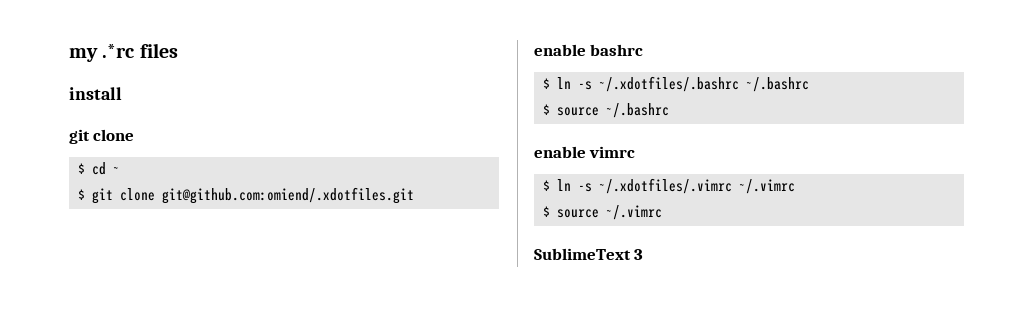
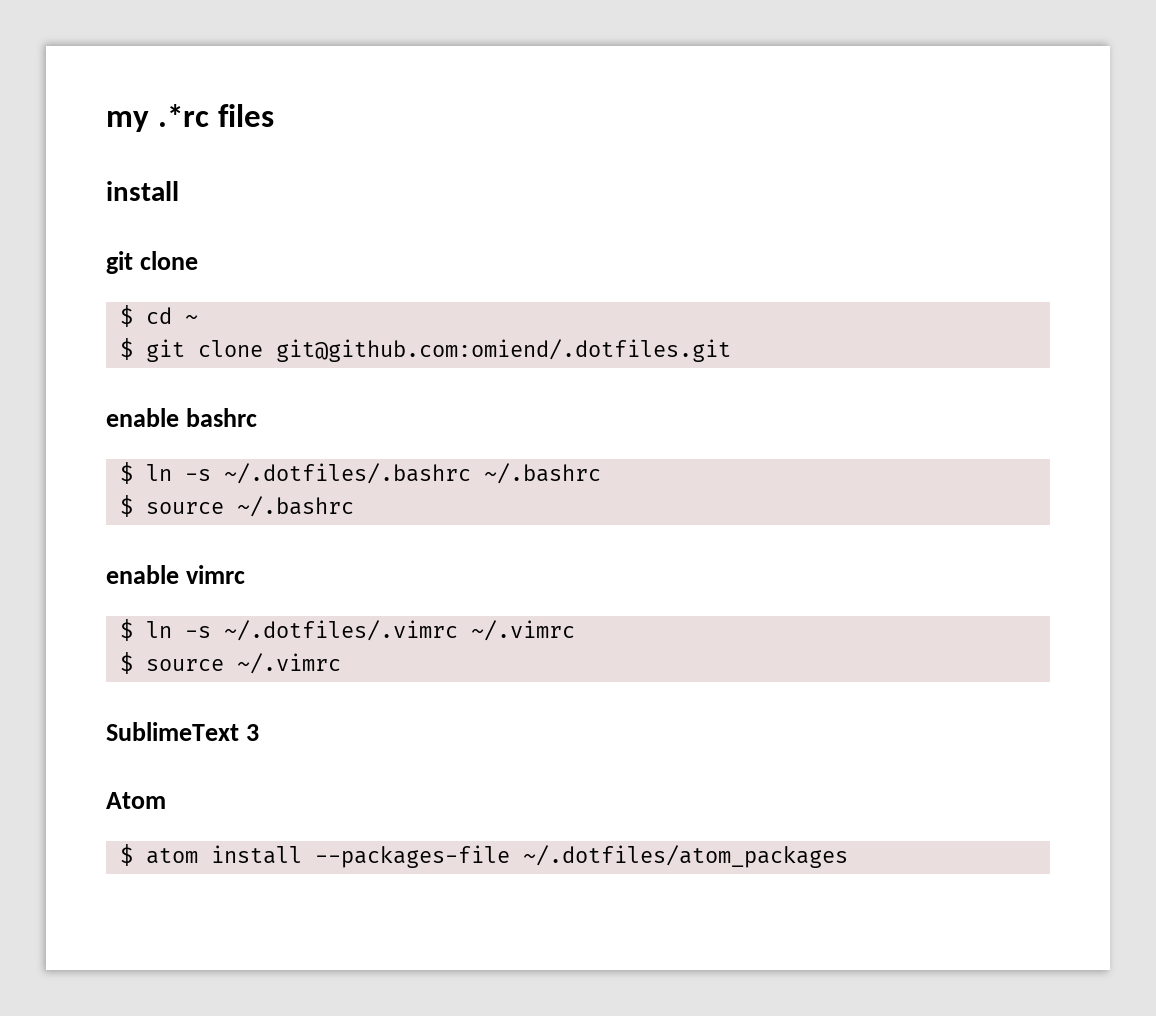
[162,187,415,204] git@github.com:omiend/.xdotfiles.git -> [275,339,731,362] git@github.com:omiend/.dotfiles.git
[599,76,740,92] ~/.xdotfiles/.bashrc -> [223,463,471,484] ~/.dotfiles/.bashrc
[599,178,733,194] ~/.xdotfiles/.vimrc -> [223,620,458,641] ~/.dotfiles/.vimrc
(644, 254) none -> [106,792,166,809] [119,844,848,868] // Atom // $ atom install --packages-file ~/.dotfiles/atom_packages

